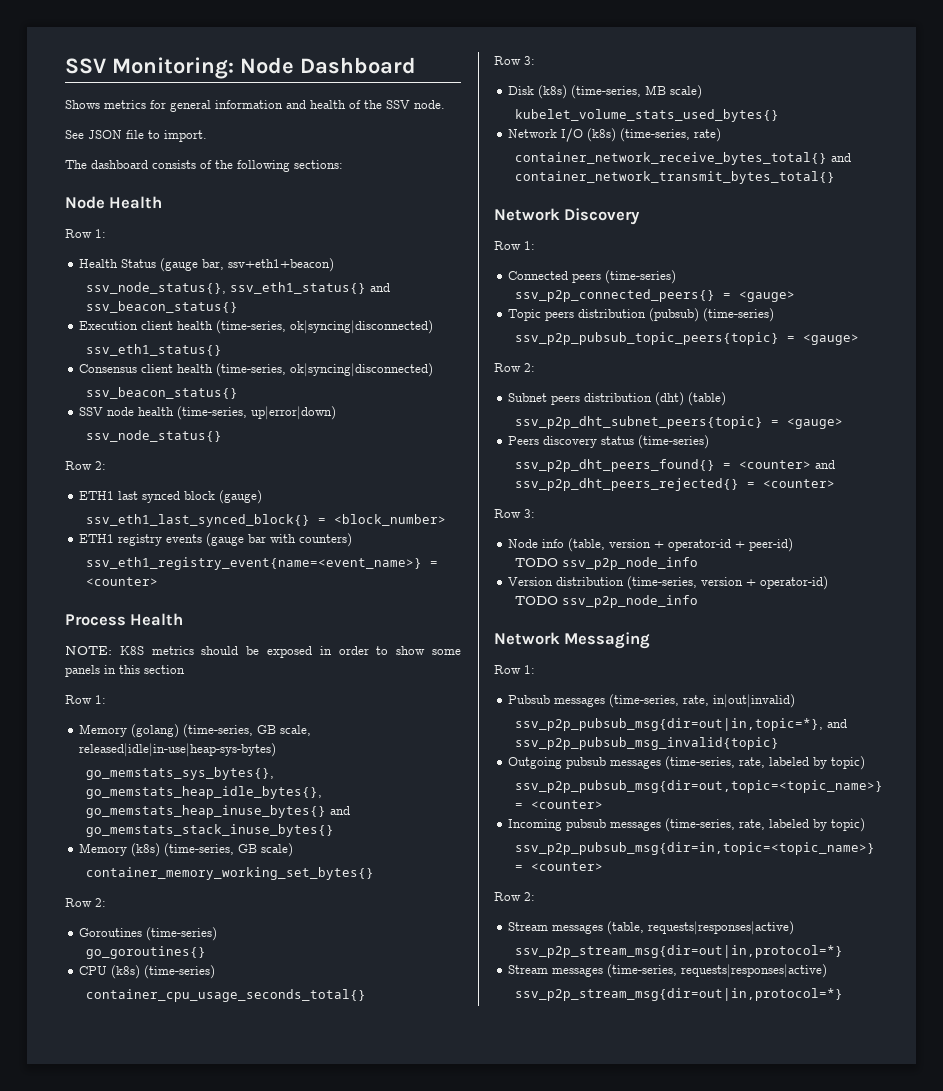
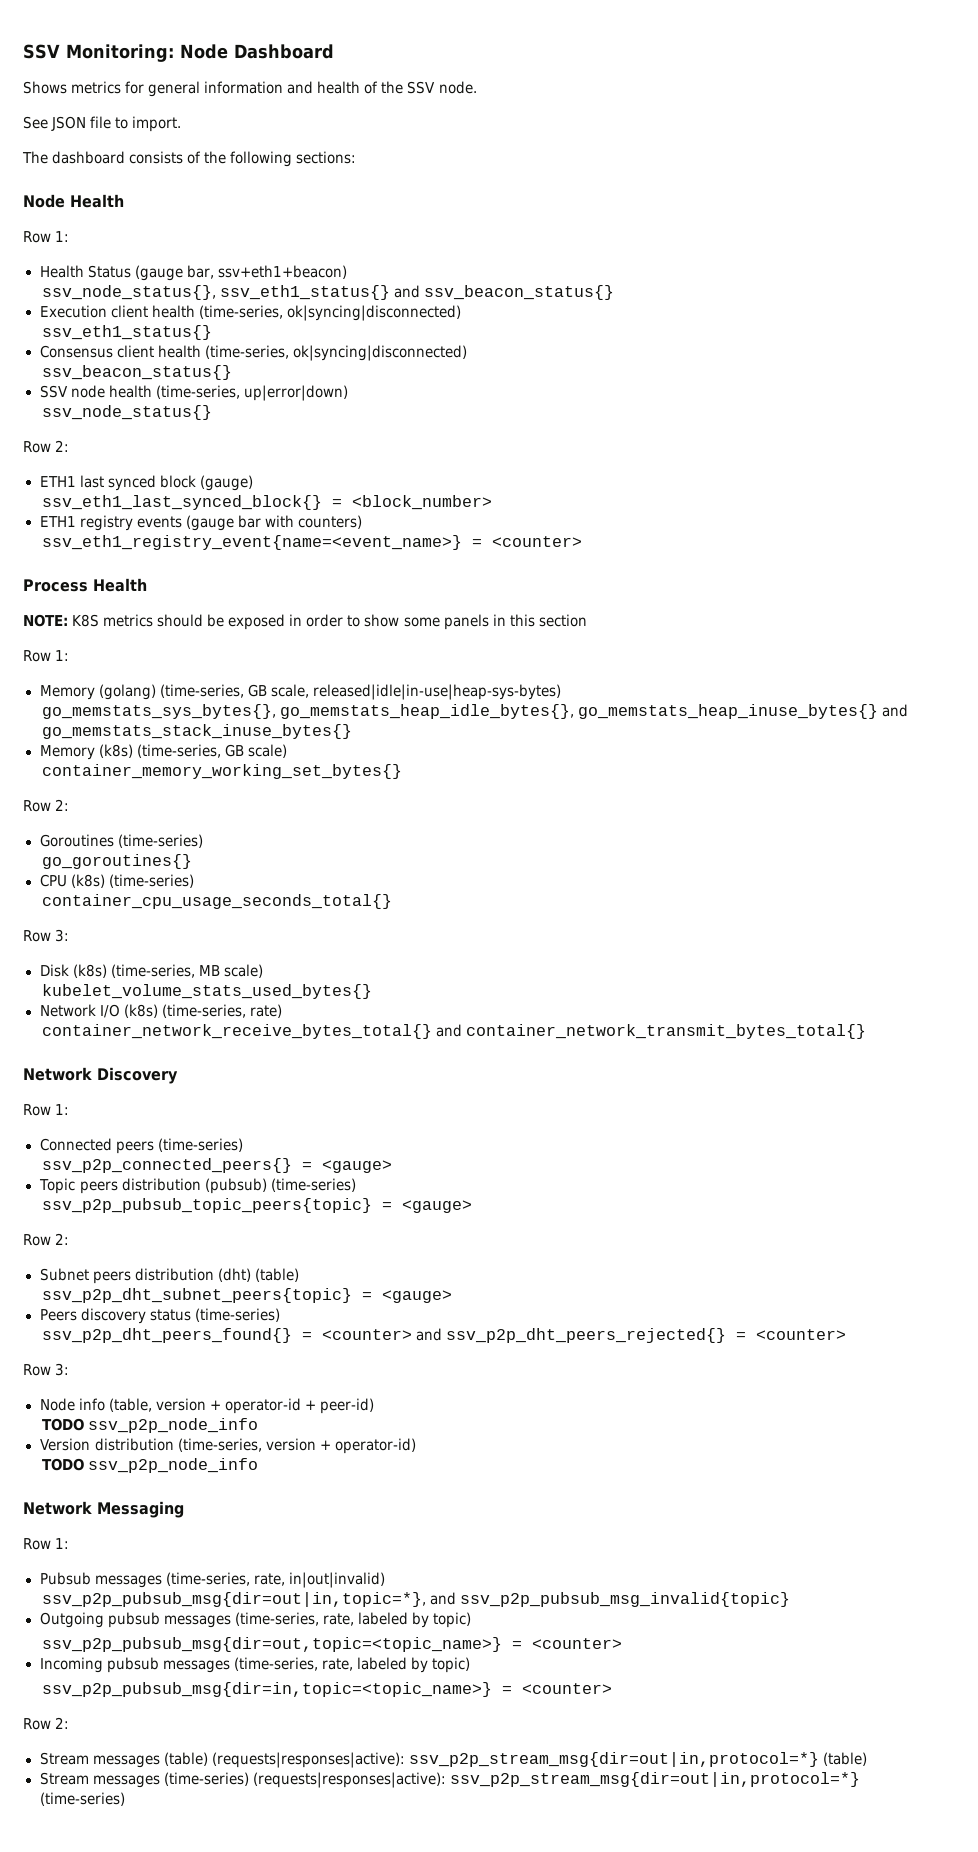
[607,921,795,935] [515,945,844,958] [508,964,828,978] [515,988,844,1001] (table, requests|responses|active) // ssv_p2p_stream_msg{dir=out|in,protocol=*} // Stream messages (time-series, requests|responses|active) // ssv_p2p_stream_msg{dir=out|in,protocol=*} -> [163,1752,867,1768] [39,1772,860,1788] [39,1792,125,1806] (table) (requests|responses|active): ssv_p2p_stream_msg{dir=out|in,protocol=*} (table) // Stream messages (time-series) (requests|responses|active): ssv_p2p_stream_msg{dir=out|in,protocol=*} (time-series)

